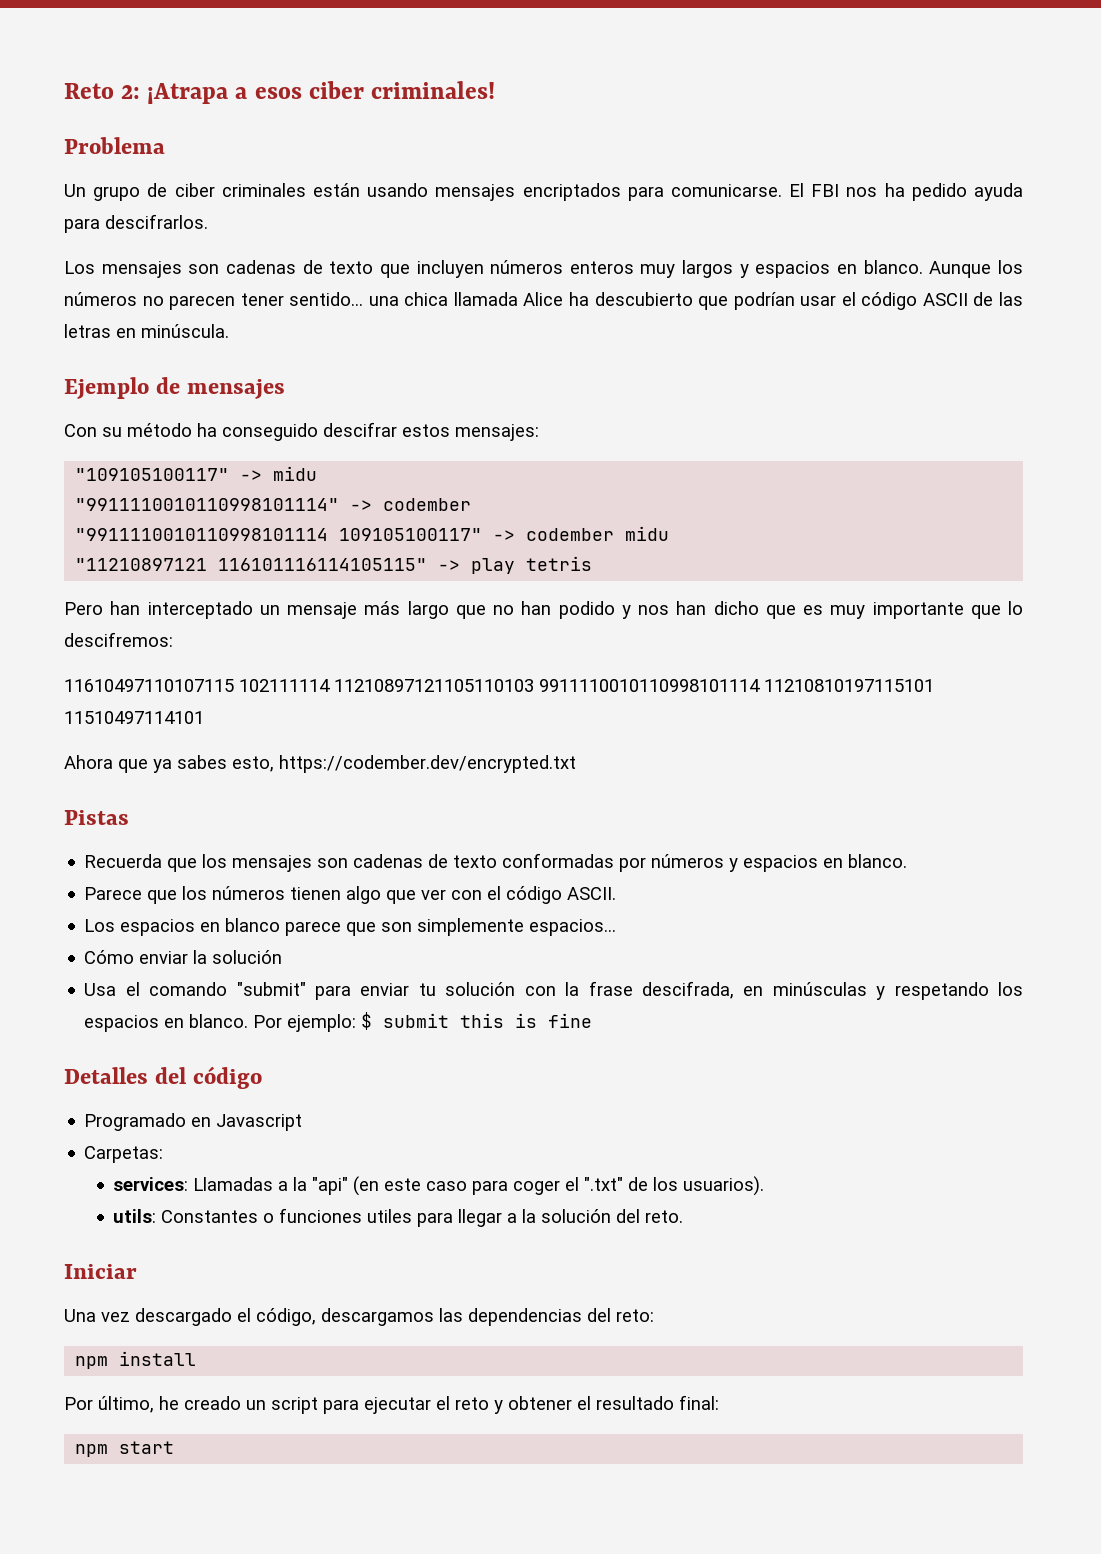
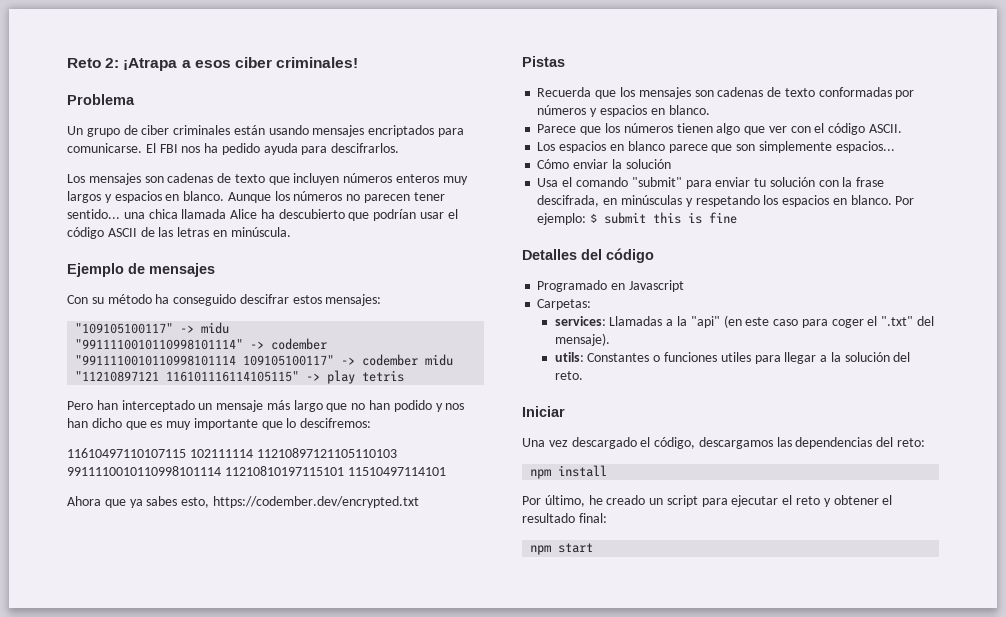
[628,1176,765,1196] de los usuarios). -> [917,316,935,326] [554,333,610,346] del mensaje).

